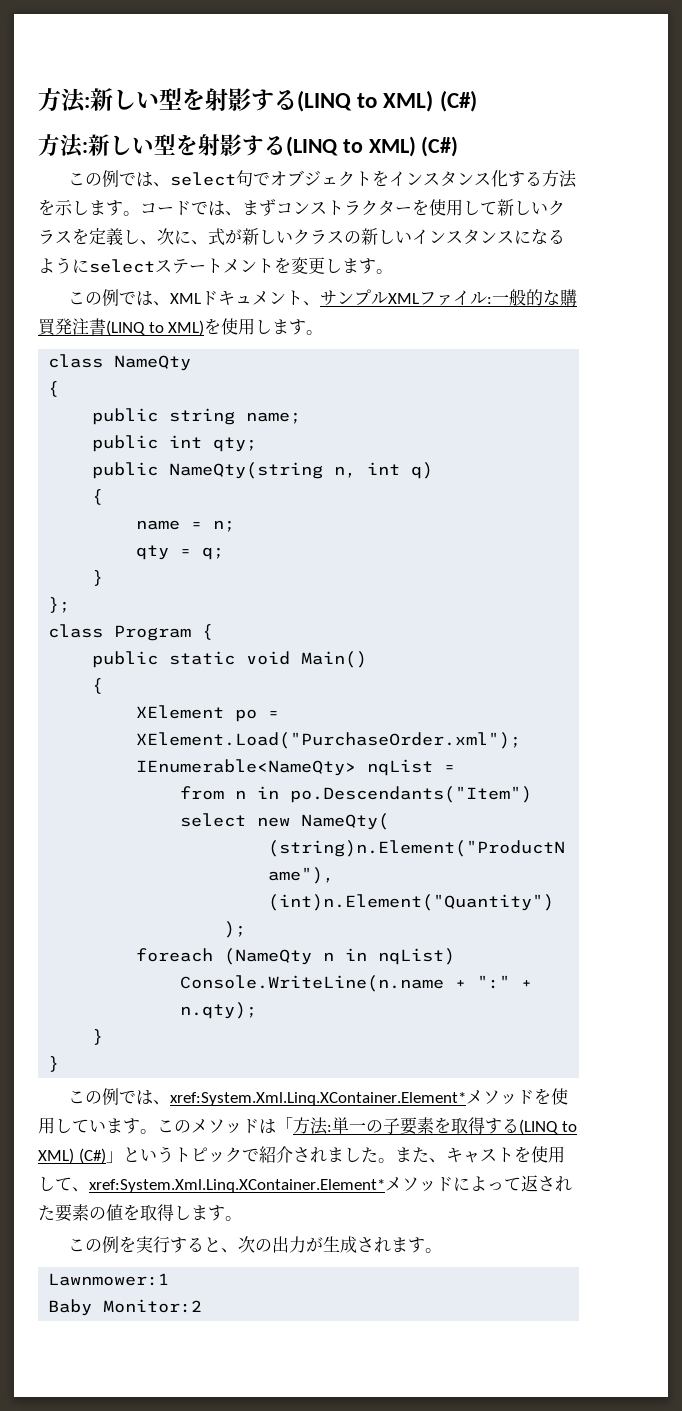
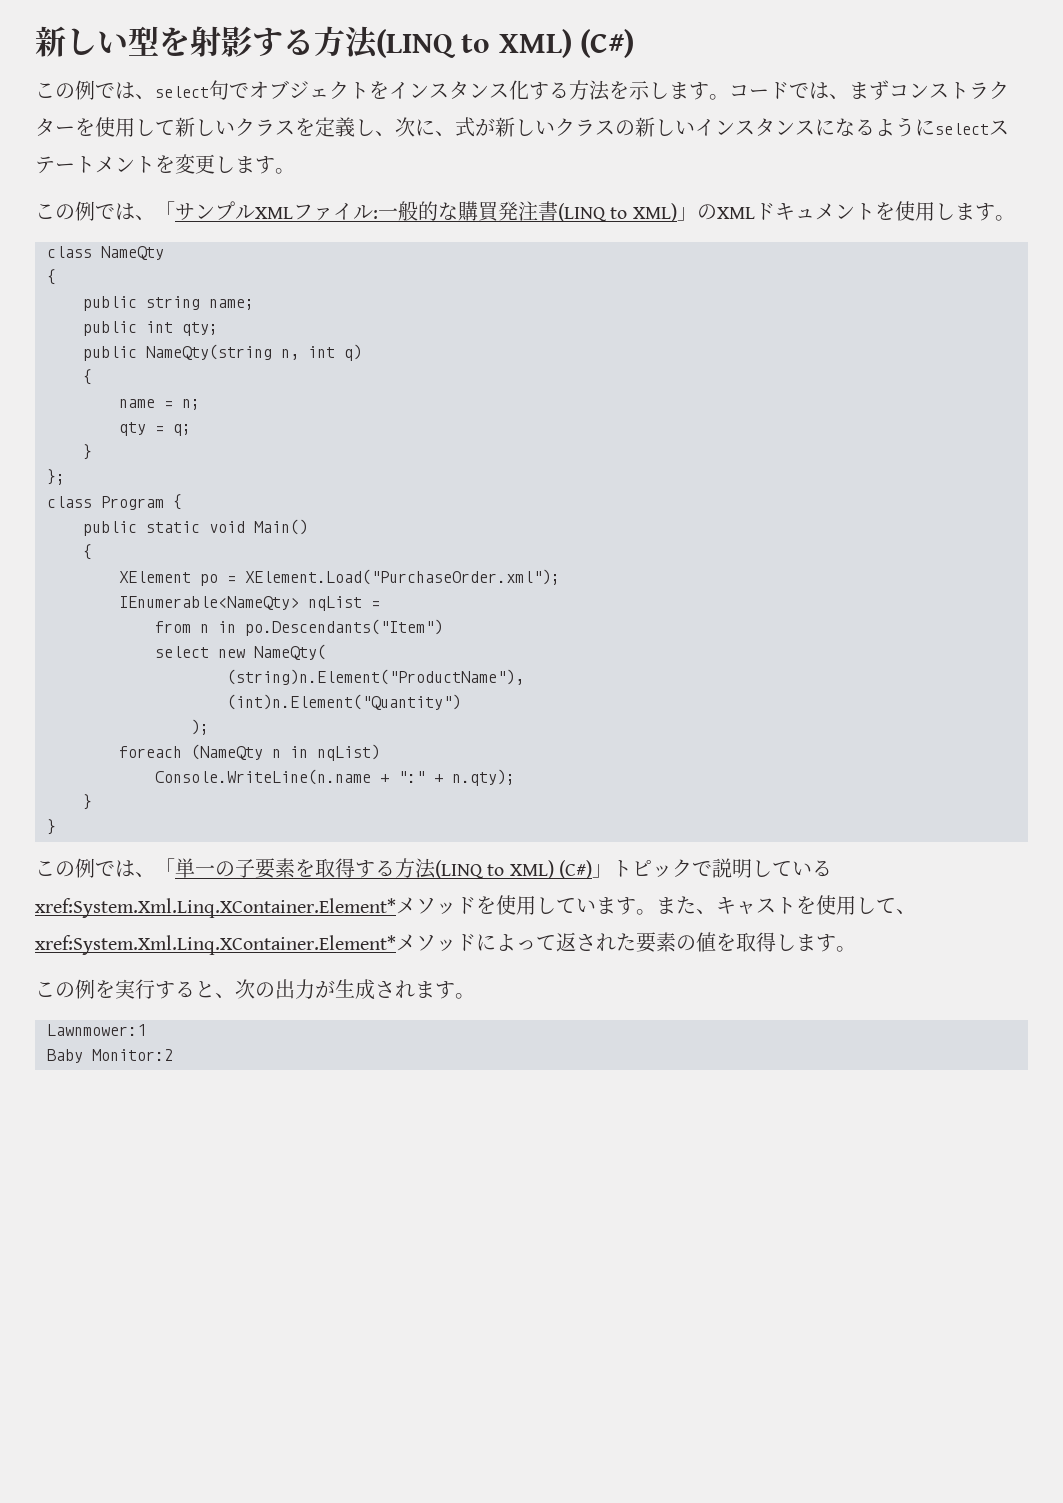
[38,88,477,113] [38,134,286,158] 方法:新しい型を射影する(LINQ to XML) (C#) // 方法:新しい型を射影する -> [35,26,379,59] 新しい型を射影する方法
[170,290,321,306] XMLドキュメント、 -> [155,201,175,219] 「
(205, 328) none -> [676,203,875,221] 」のXMLドキュメント
(171, 1102) none -> [155,858,833,879] 「単一の子要素を取得する方法(LINQ to XML) (C#)」トピックで説明している
[157,1117,577,1135] [38,1146,395,1164] このメソッドは「方法:単一の子要素を取得する(LINQ to XML) (C#)」というトピックで紹介されました。 -> (656, 912) none

